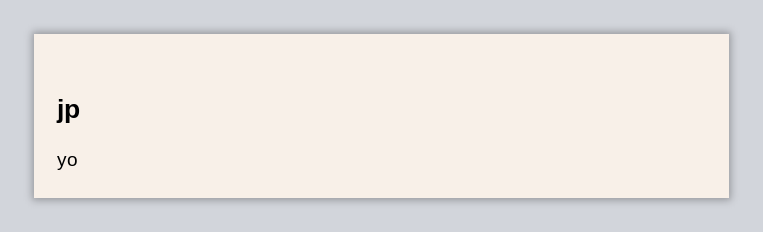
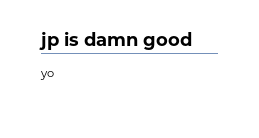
(80, 111) none -> [64,31,192,50] is damn good

